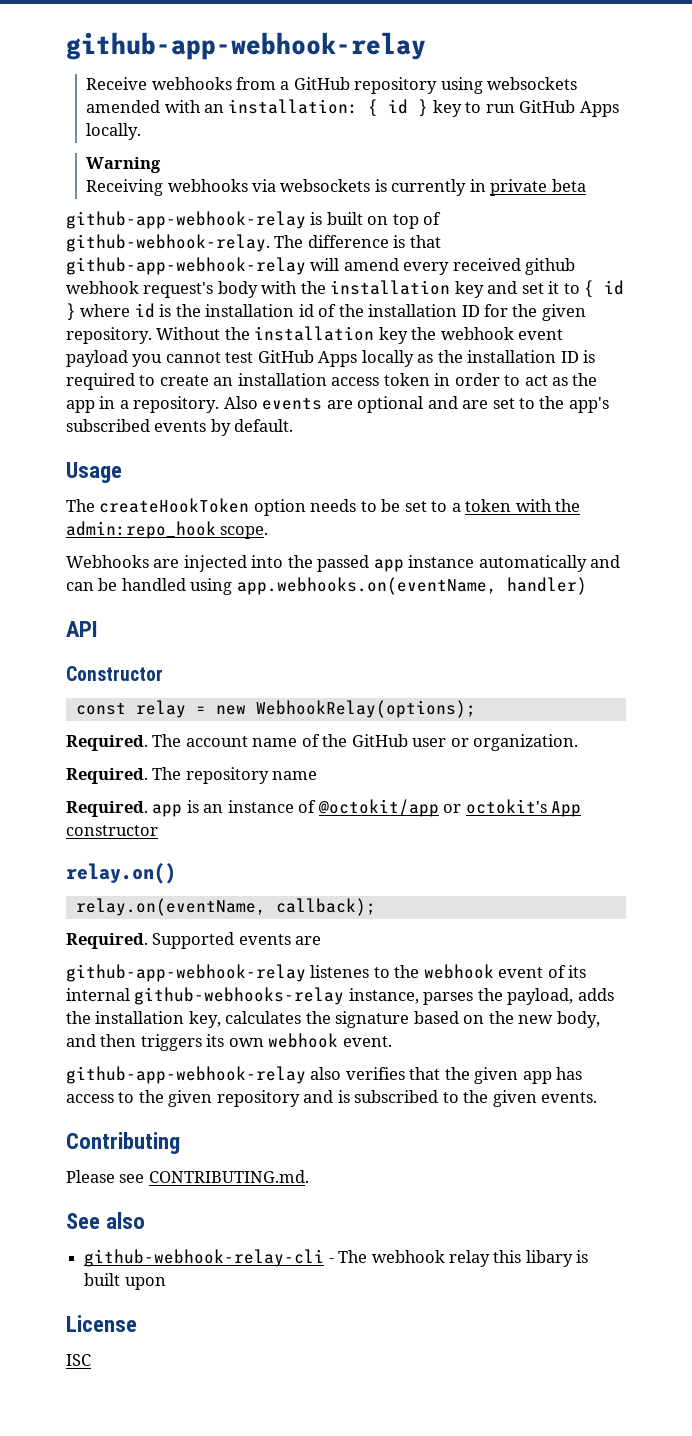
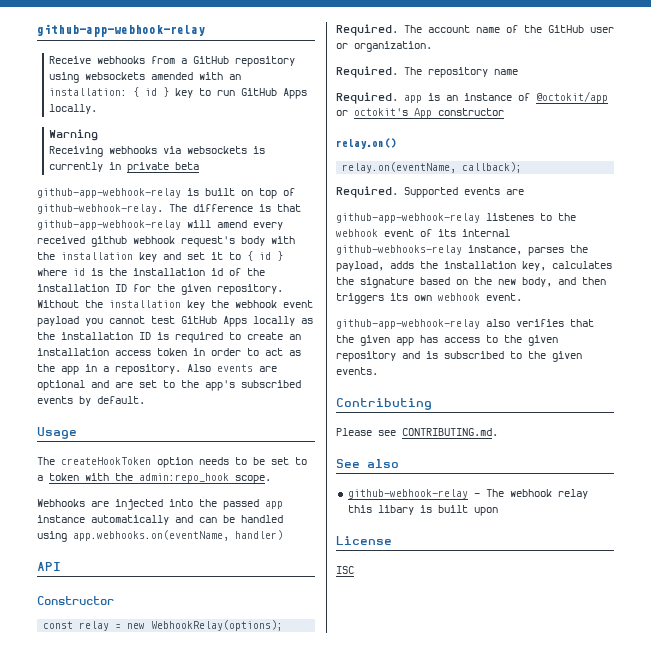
[84,1249,325,1267] github-webhook-relay-cli -> [347,489,468,499] github-webhook-relay

